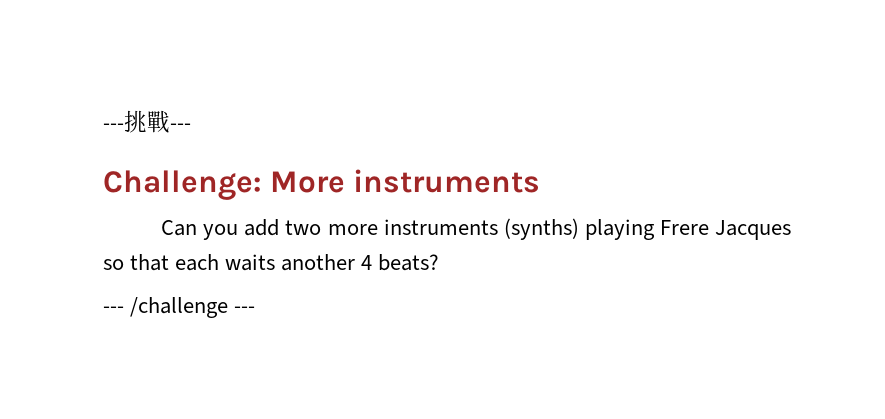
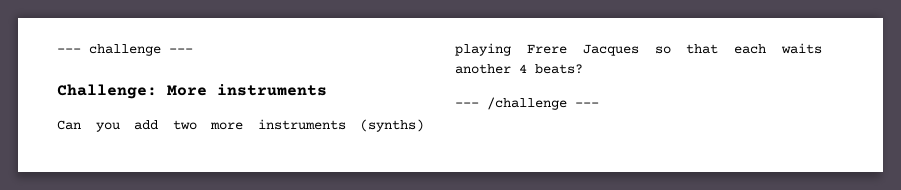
[103,110,170,133] ---挑戰 -> [57,44,161,56] --- challenge

